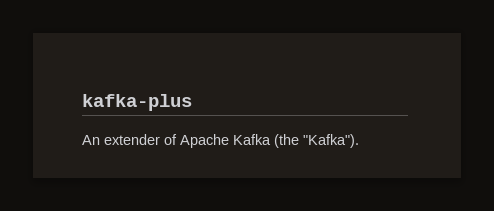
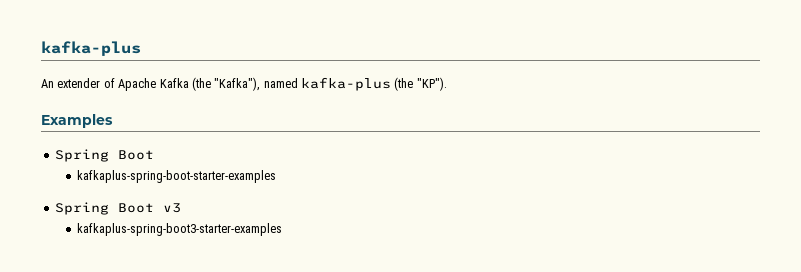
[303,134,359,148] "Kafka"). -> [214,77,447,91] [41,114,113,128] [54,149,154,162] [77,170,277,183] [54,202,181,215] [77,223,283,236] "Kafka"), named kafka-plus (the "KP"). // Examples // Spring Boot // kafkaplus-spring-boot-starter-examples // Spring Boot v3 // kafkaplus-spring-boot3-starter-examples

